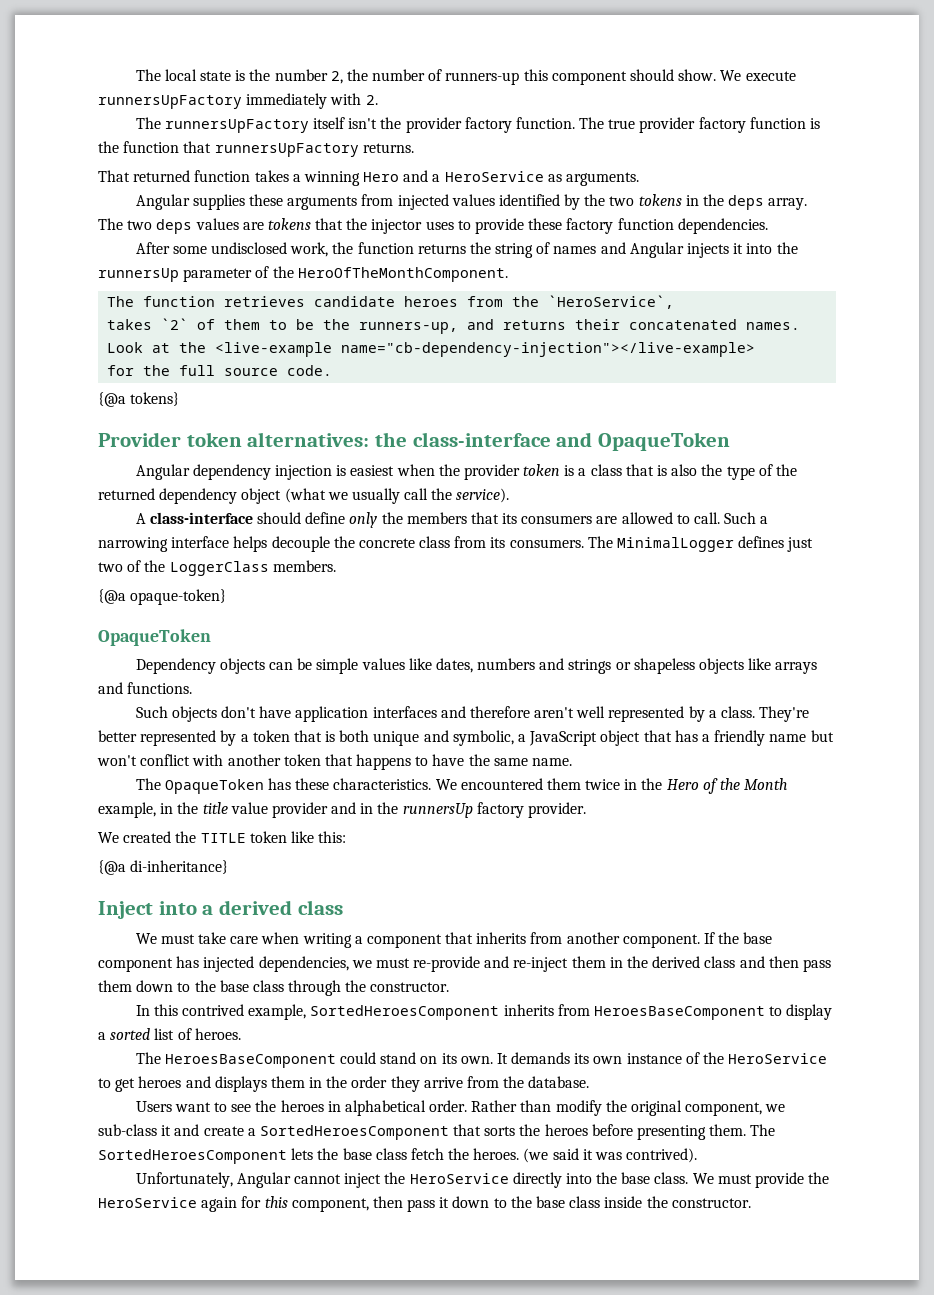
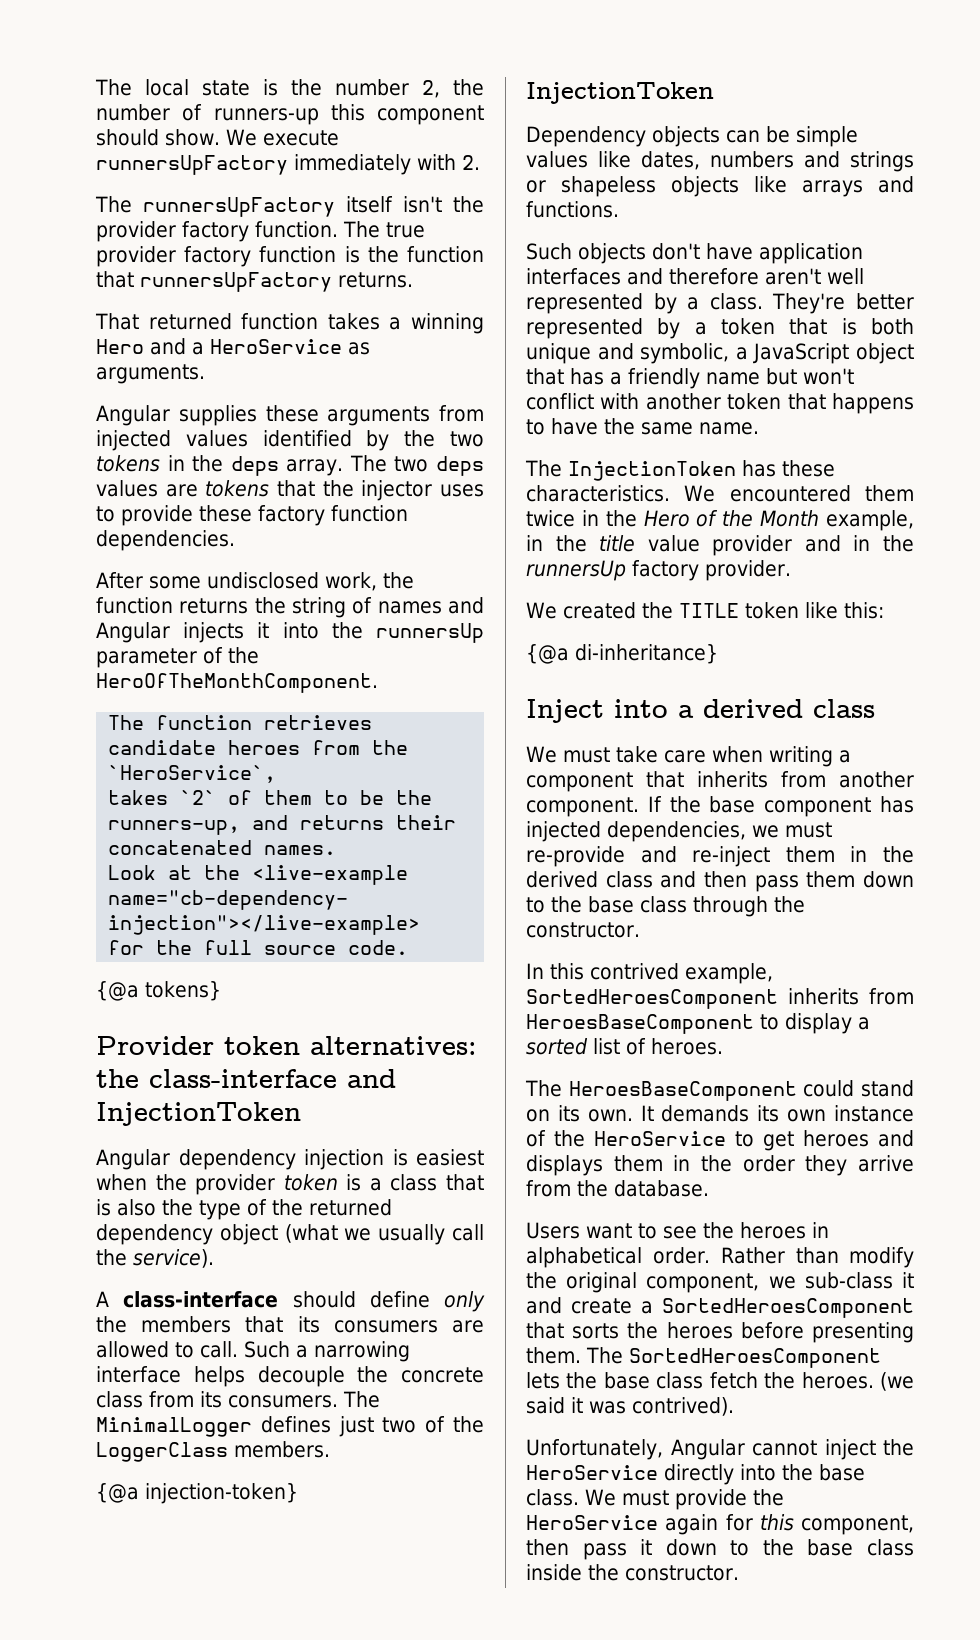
[598,432,731,451] OpaqueToken -> [96,1102,301,1126] InjectionToken
[130,589,227,605] [98,629,211,646] opaque-token} // OpaqueToken -> [145,1483,298,1504] [526,82,714,104] injection-token} // InjectionToken
[164,779,264,794] OpaqueToken -> [568,461,736,481] InjectionToken

